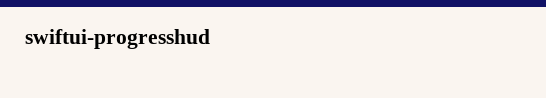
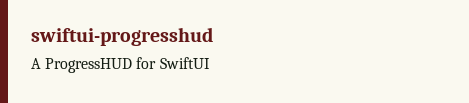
(210, 39) none -> [31,57,210,73] // A ProgressHUD for SwiftUI

